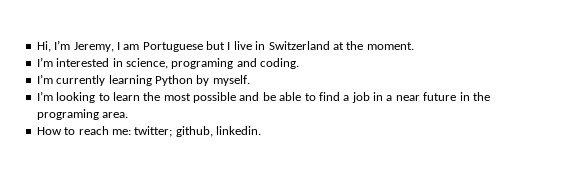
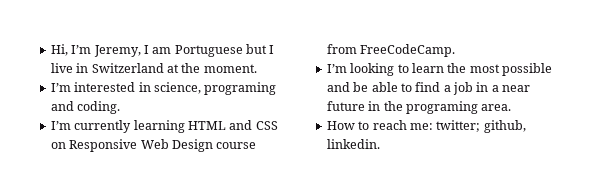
[154,75,250,86] Python by myself. -> [187,120,278,130] [50,139,257,152] [326,44,456,57] HTML and CSS on Responsive Web Design course from FreeCodeCamp.

